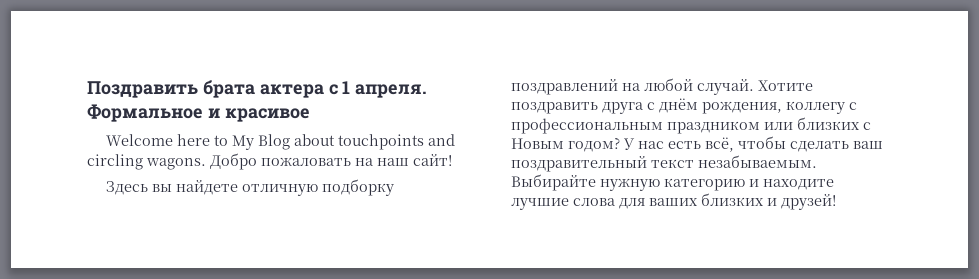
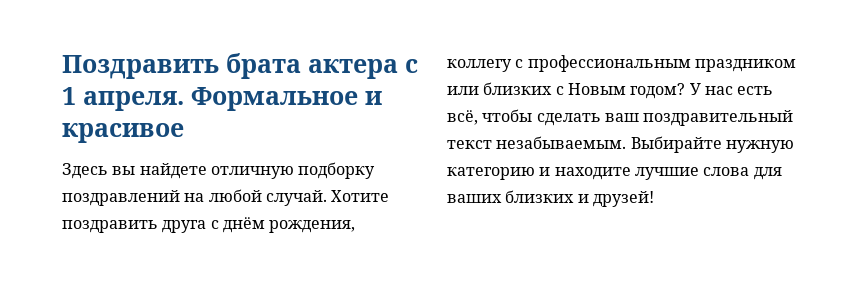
[105,134,455,150] [87,153,452,170] // Welcome here to My Blog about touchpoints and circling wagons. Добро пожаловать на наш сайт! -> (184, 133) none

